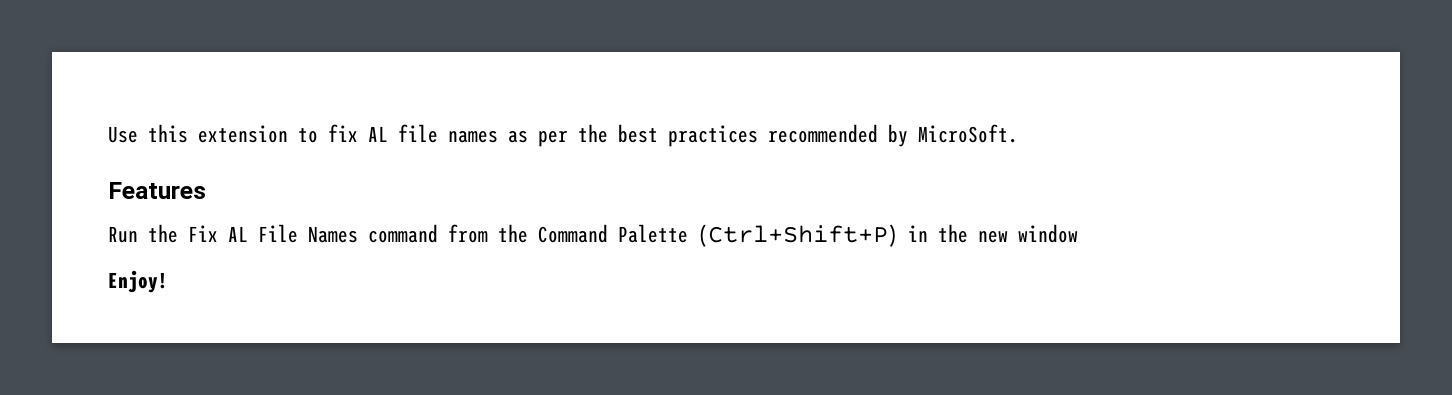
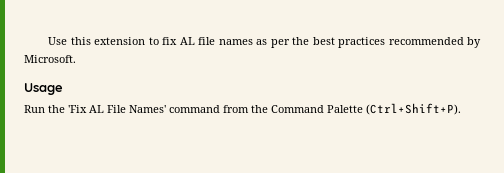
[918,124,1018,143] [108,182,206,199] MicroSoft. // Features -> [24,55,76,63] [24,83,63,95] Microsoft. // Usage
[188,225,218,242] Fix -> [68,105,87,113] 'Fix
[308,226,358,243] Names -> [129,105,166,113] Names'
[698,224,1078,247] [108,270,168,293] (Ctrl+Shift+P) in the new window // Enjoy! -> [366,103,461,115] (Ctrl+Shift+P).

